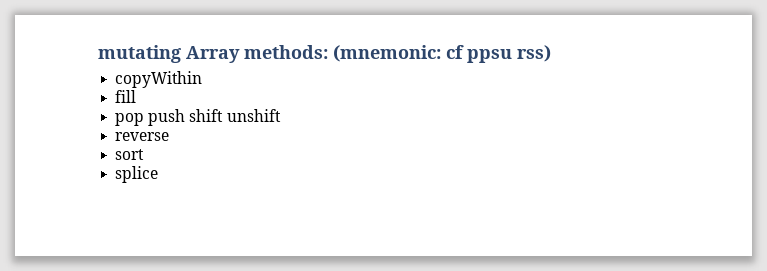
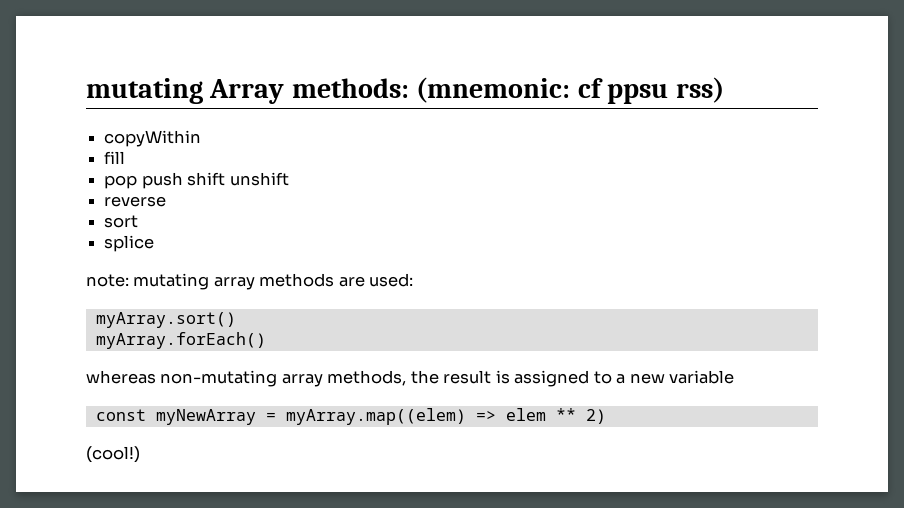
(159, 174) none -> [86,273,414,290] [95,312,236,328] [95,332,266,349] [86,370,735,387] [95,408,606,425] [86,446,140,463] // note: mutating array methods are used: // myArray.sort() // myArray.forEach() // whereas non-mutating array methods, the result is assigned to a new variable // const myNewArray = myArray.map((elem) => elem ** 2) // (cool!)

